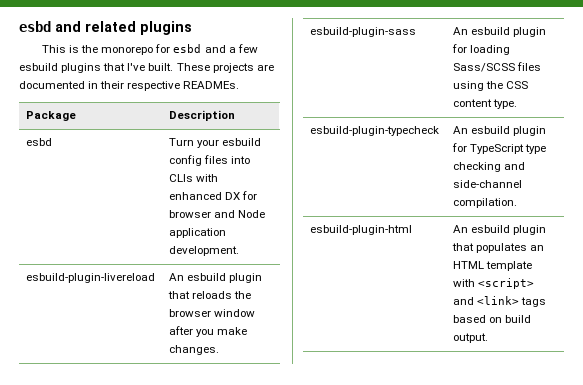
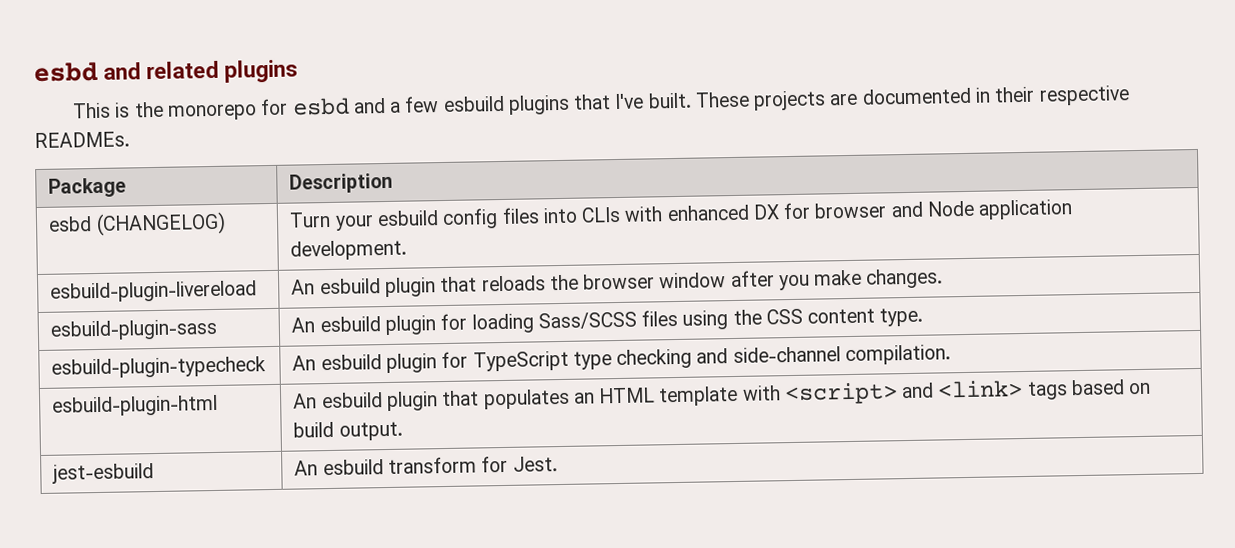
(52, 142) none -> [95,211,226,237] (CHANGELOG)
(488, 338) none -> [52,463,155,484] [294,455,558,476] // jest-esbuild | An esbuild transform for Jest.

